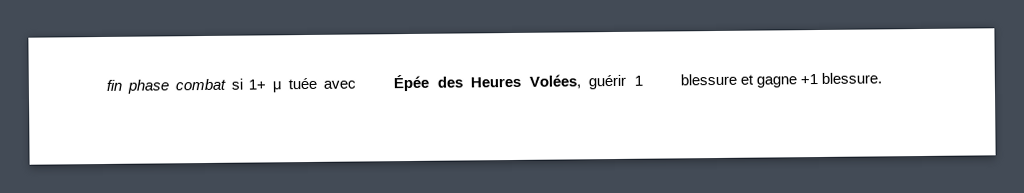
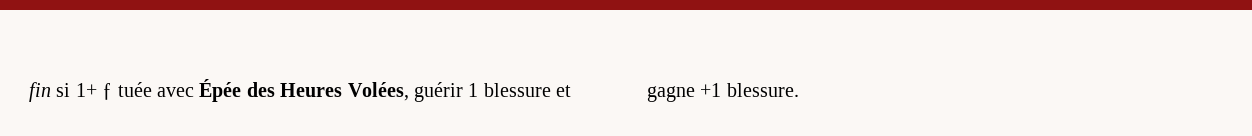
[126,78,226,94] phase combat -> (51, 92) none
[272,81,283,93] μ -> [102,83,113,100] ƒ

